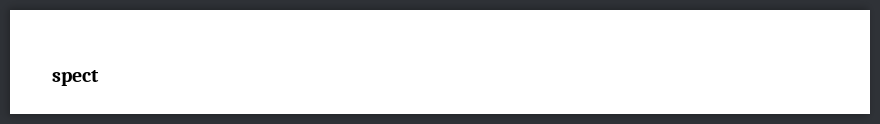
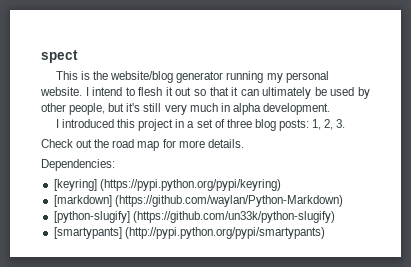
(99, 78) none -> [55,71,329,83] [40,87,370,99] [41,103,330,115] [55,119,346,131] [41,139,244,151] [41,159,115,171] [53,179,281,191] [53,195,343,207] [53,211,335,223] [53,227,325,239] // This is the website/blog generator running my personal website. I intend to flesh it out so that it can ultimately be used by other people, but it's still very much in alpha development. // I introduced this project in a set of three blog posts: 1, 2, 3. // Check out the road map for more details. // Dependencies: // [keyring] (https://pypi.python.org/pypi/keyring) // [markdown] (https://github.com/waylan/Python-Markdown) // [python-slugify] (https://github.com/un33k/python-slugify) // [smartypants] (http://pypi.python.org/pypi/smartypants)

